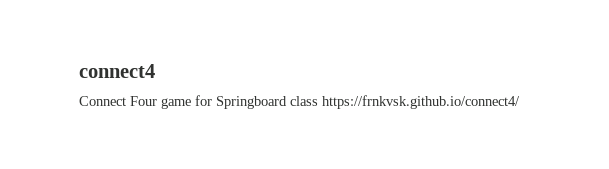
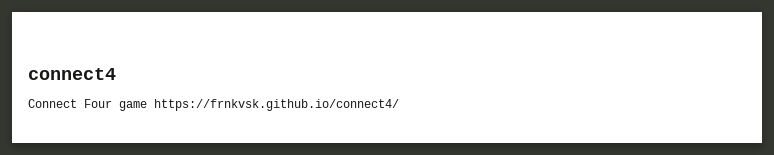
[195,95,318,109] for Springboard class -> (147, 106) none

